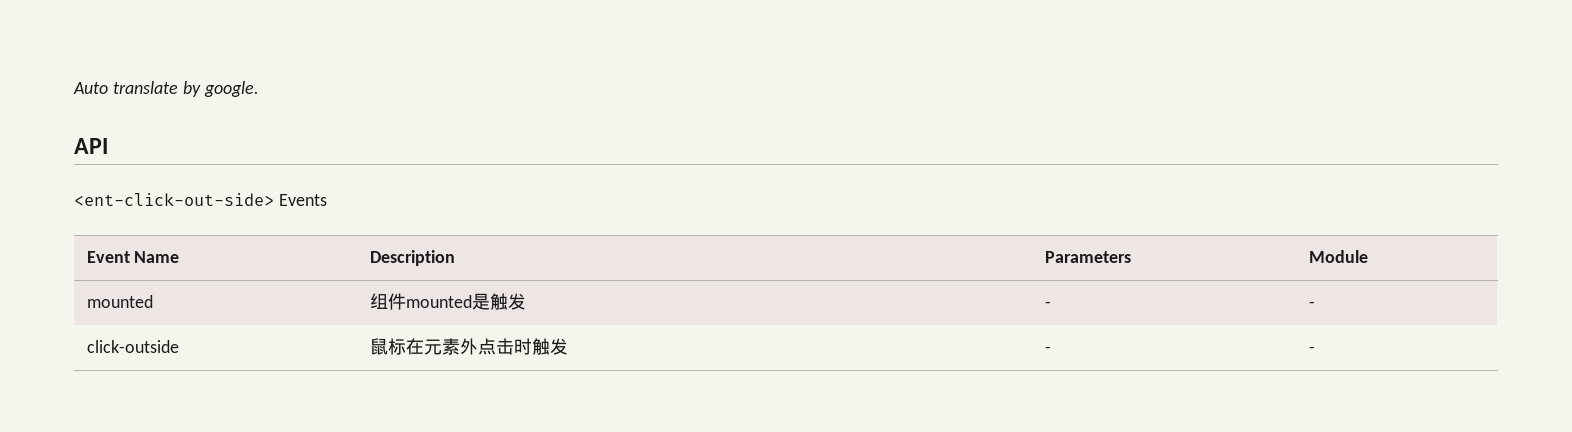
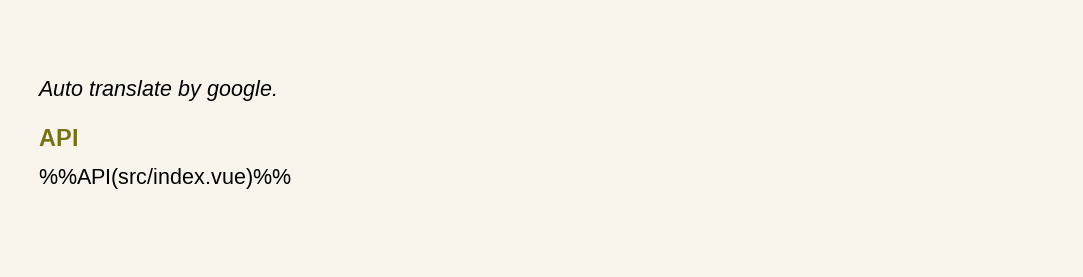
[74,193,327,206] [86,251,180,263] [369,250,455,266] [1044,251,1131,263] [1308,250,1368,263] [86,295,153,308] [369,293,526,310] [1044,301,1051,308] [1308,301,1315,308] [86,340,179,353] [369,338,568,355] [1044,346,1051,353] [1308,346,1315,353] <ent-click-out-side> Events // Event Name | Description | Parameters | Module // mounted | 组件mounted是触发 | - | - // click-outside | 鼠标在元素外点击时触发 | - | - -> [39,168,291,189] %%API(src/index.vue)%%

